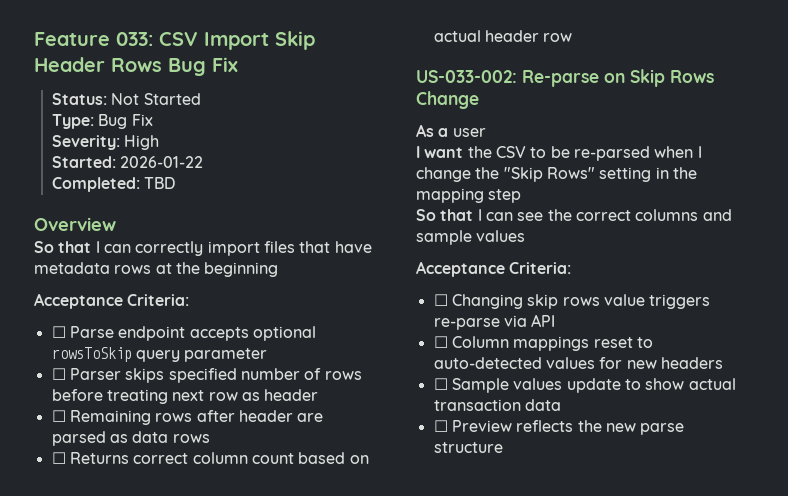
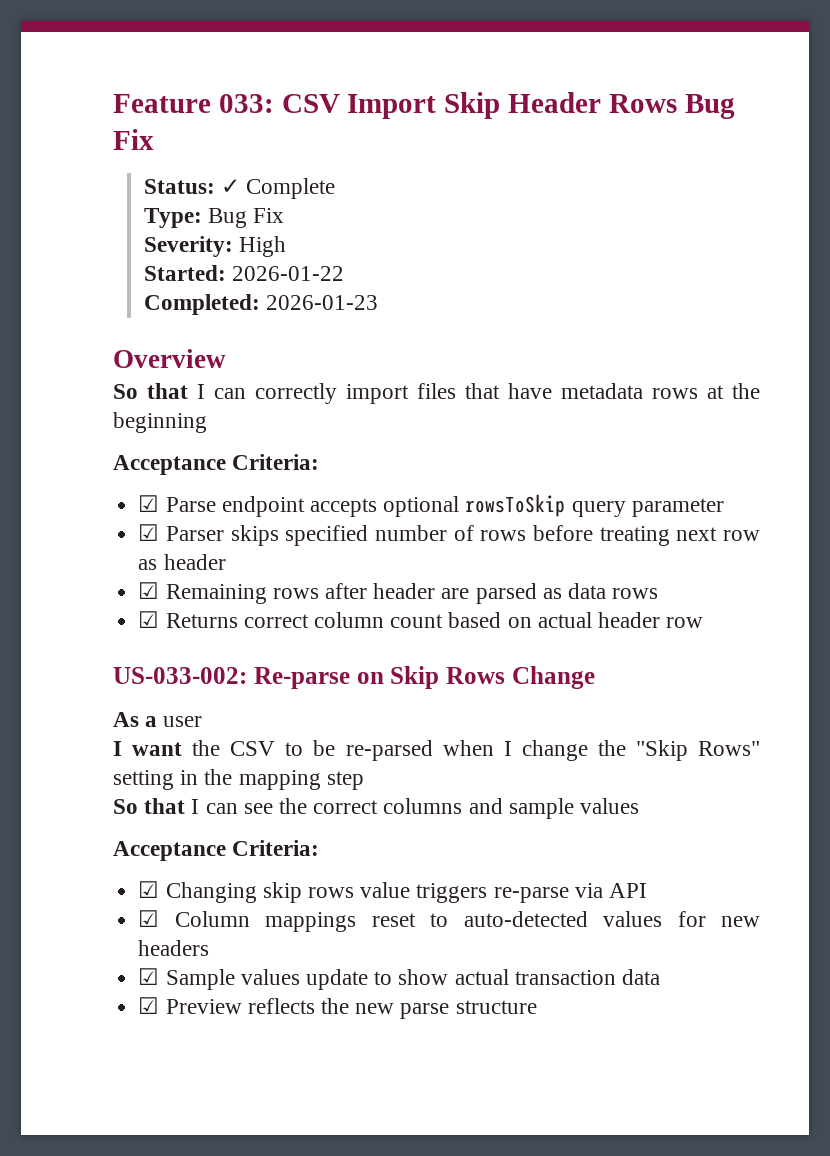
[111,93,201,105] Not Started -> [220,178,335,199] ✓ Complete
[144,177,176,189] TBD -> [265,295,378,310] 2026-01-23
[51,326,66,338] ☐ -> [138,495,160,512] ☑
[51,368,66,380] ☐ -> [138,524,160,541] ☑
[51,410,66,422] ☐ -> [138,582,160,599] ☑
[51,452,66,464] ☐ -> [138,611,160,628] ☑
[433,294,448,306] ☐ -> [138,881,160,898] ☑
[433,336,448,348] ☐ -> [138,910,160,927] ☑
[433,378,448,390] ☐ -> [138,968,160,985] ☑
[433,420,448,432] ☐ -> [138,997,160,1014] ☑

